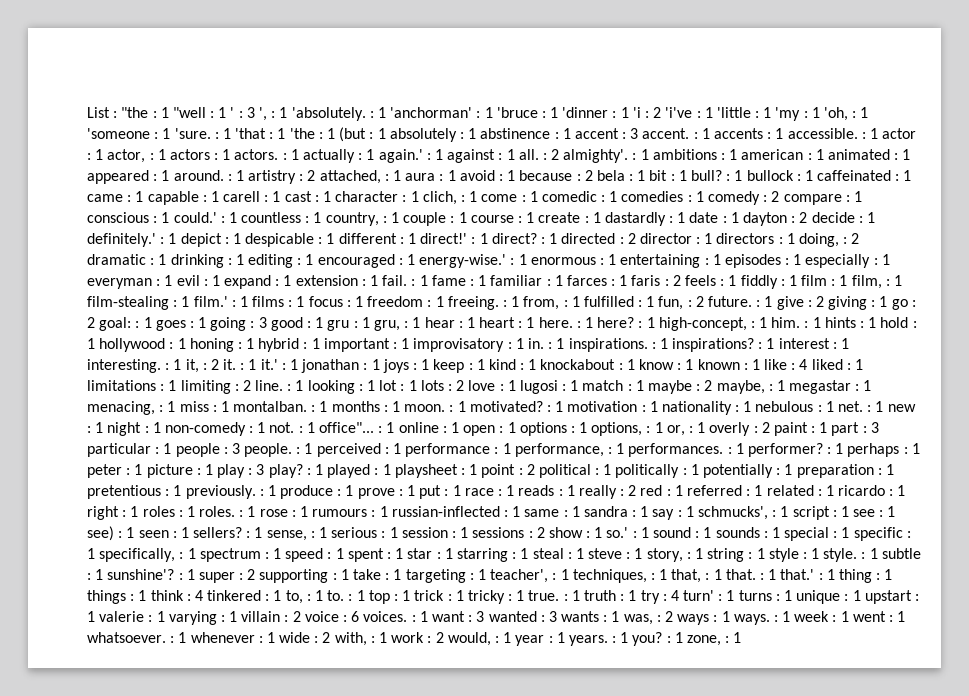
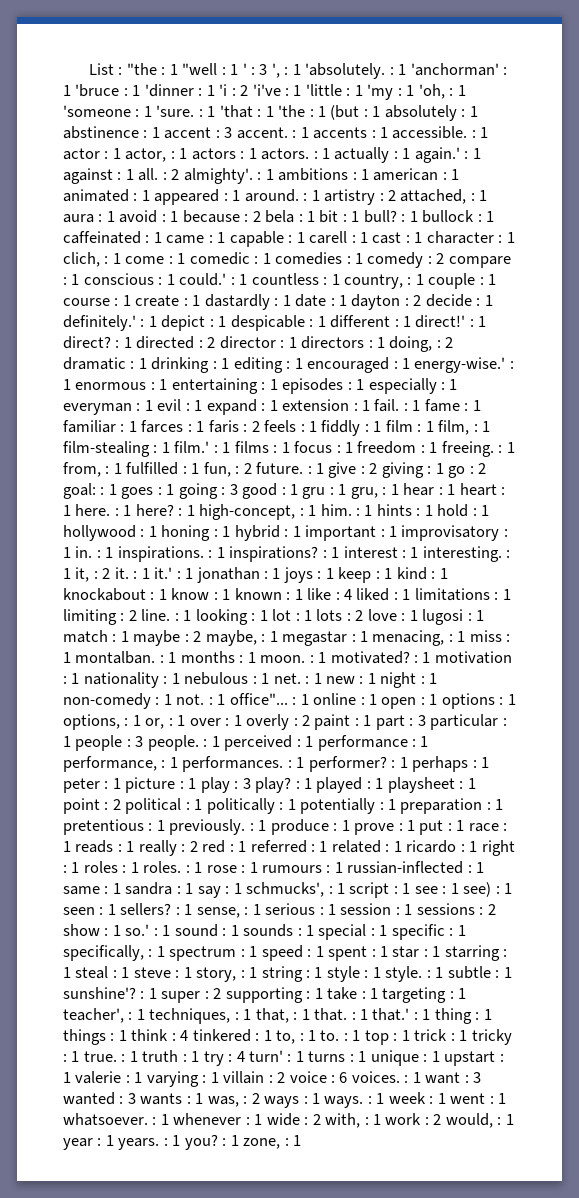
(706, 427) none -> [189,715,242,726] over : 1

